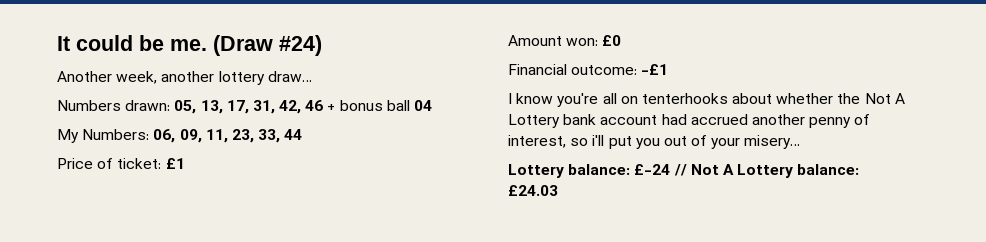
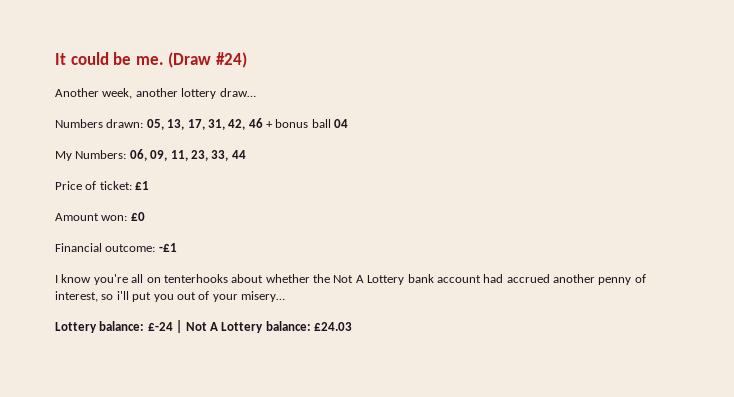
[673,164,687,176] // -> [176,320,183,333] |

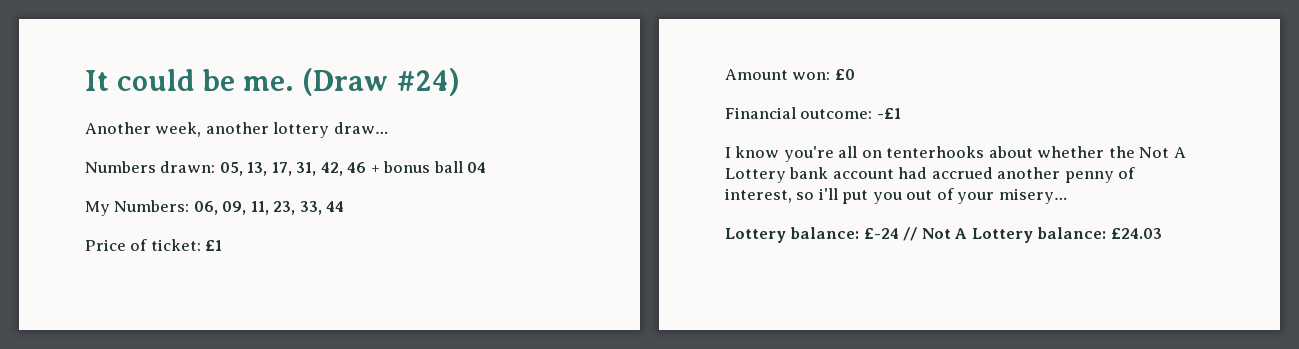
[176,320,183,333] | -> [903,227,918,241] //

